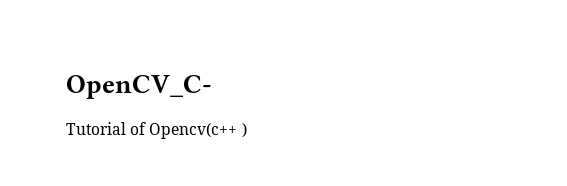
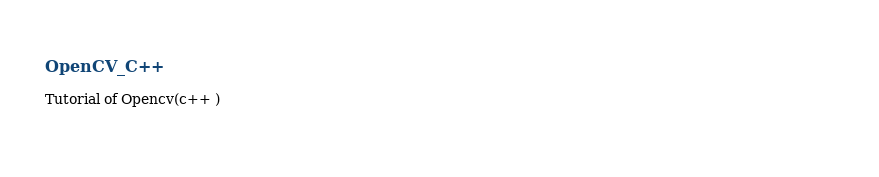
[66,75,212,99] OpenCV_C- -> [45,60,164,76] OpenCV_C++

